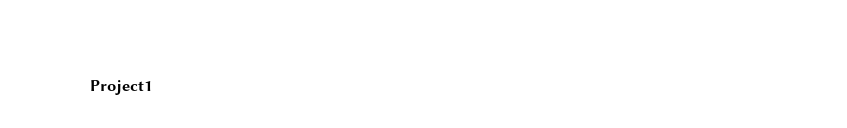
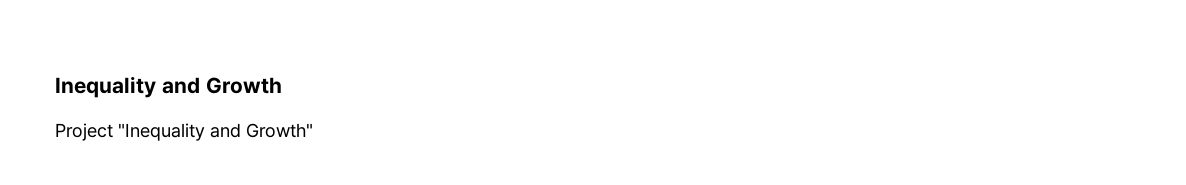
[90,80,152,95] Project1 -> [55,76,282,98] [55,123,313,141] Inequality and Growth // Project "Inequality and Growth"

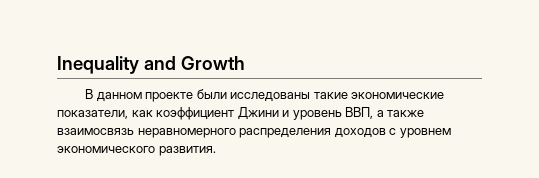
[55,123,313,141] Project "Inequality and Growth" -> [85,89,445,102] [57,107,425,120] [57,128,451,138] [57,146,216,156] В данном проекте были исследованы такие экономические показатели, как коэффициент Джини и уровень ВВП, а также взаимосвязь неравномерного распределения доходов с уровнем экономического развития.

